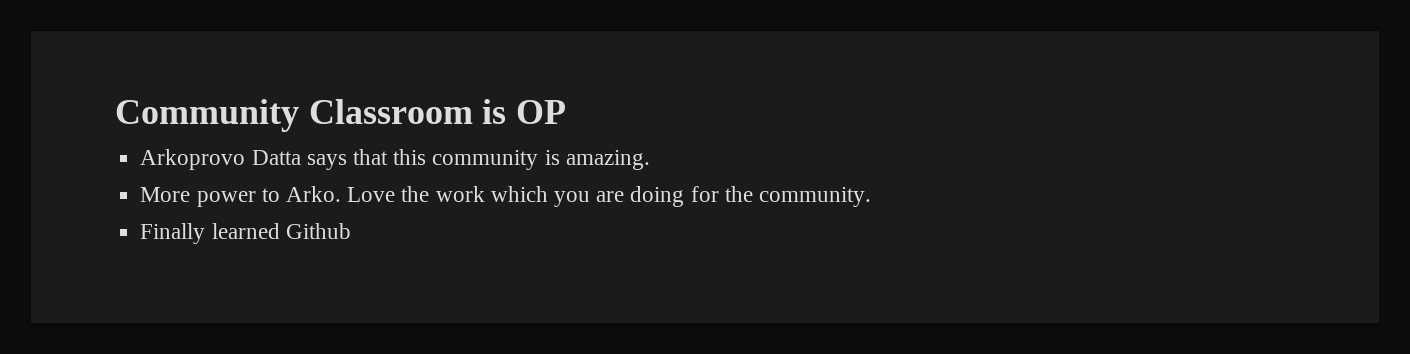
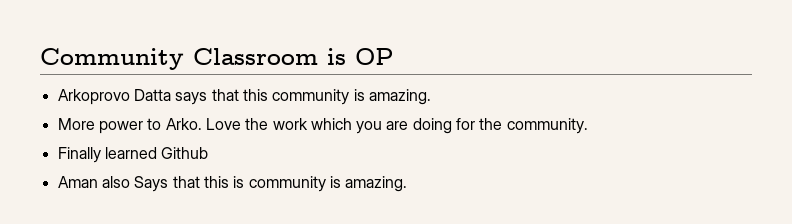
(351, 231) none -> [57,176,408,192] // Aman also Says that this is community is amazing.

